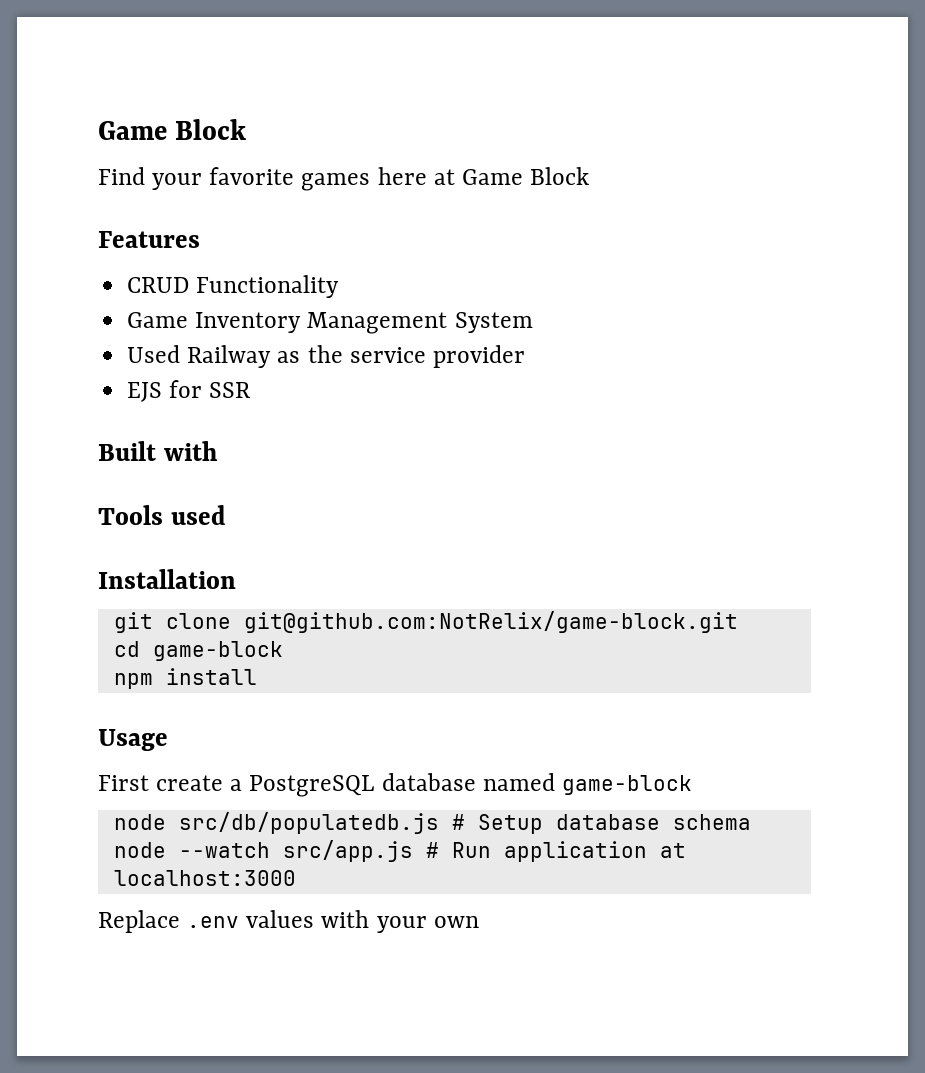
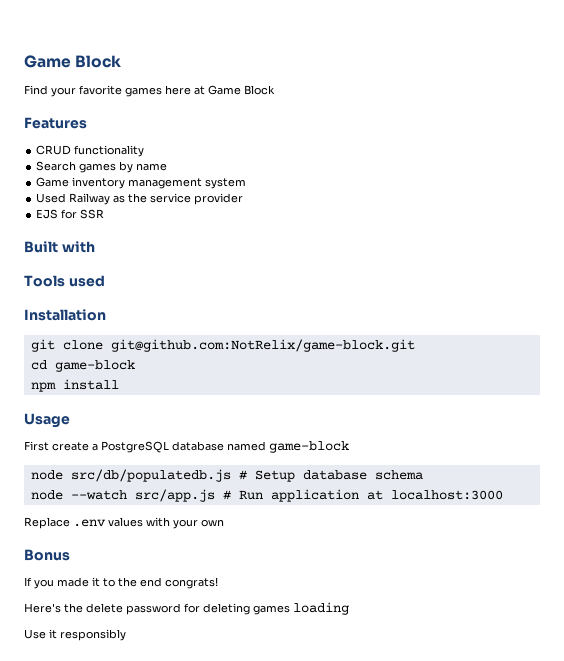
[196,275,340,298] [127,312,533,334] Functionality // Game Inventory Management System -> [74,145,145,157] [36,161,168,173] [36,177,247,189] functionality // Search games by name // Game inventory management system
(479, 922) none -> [24,549,70,561] [24,577,218,589] [24,602,349,615] [24,629,126,641] // Bonus // If you made it to the end congrats! // Here's the delete password for deleting games loading // Use it responsibly

